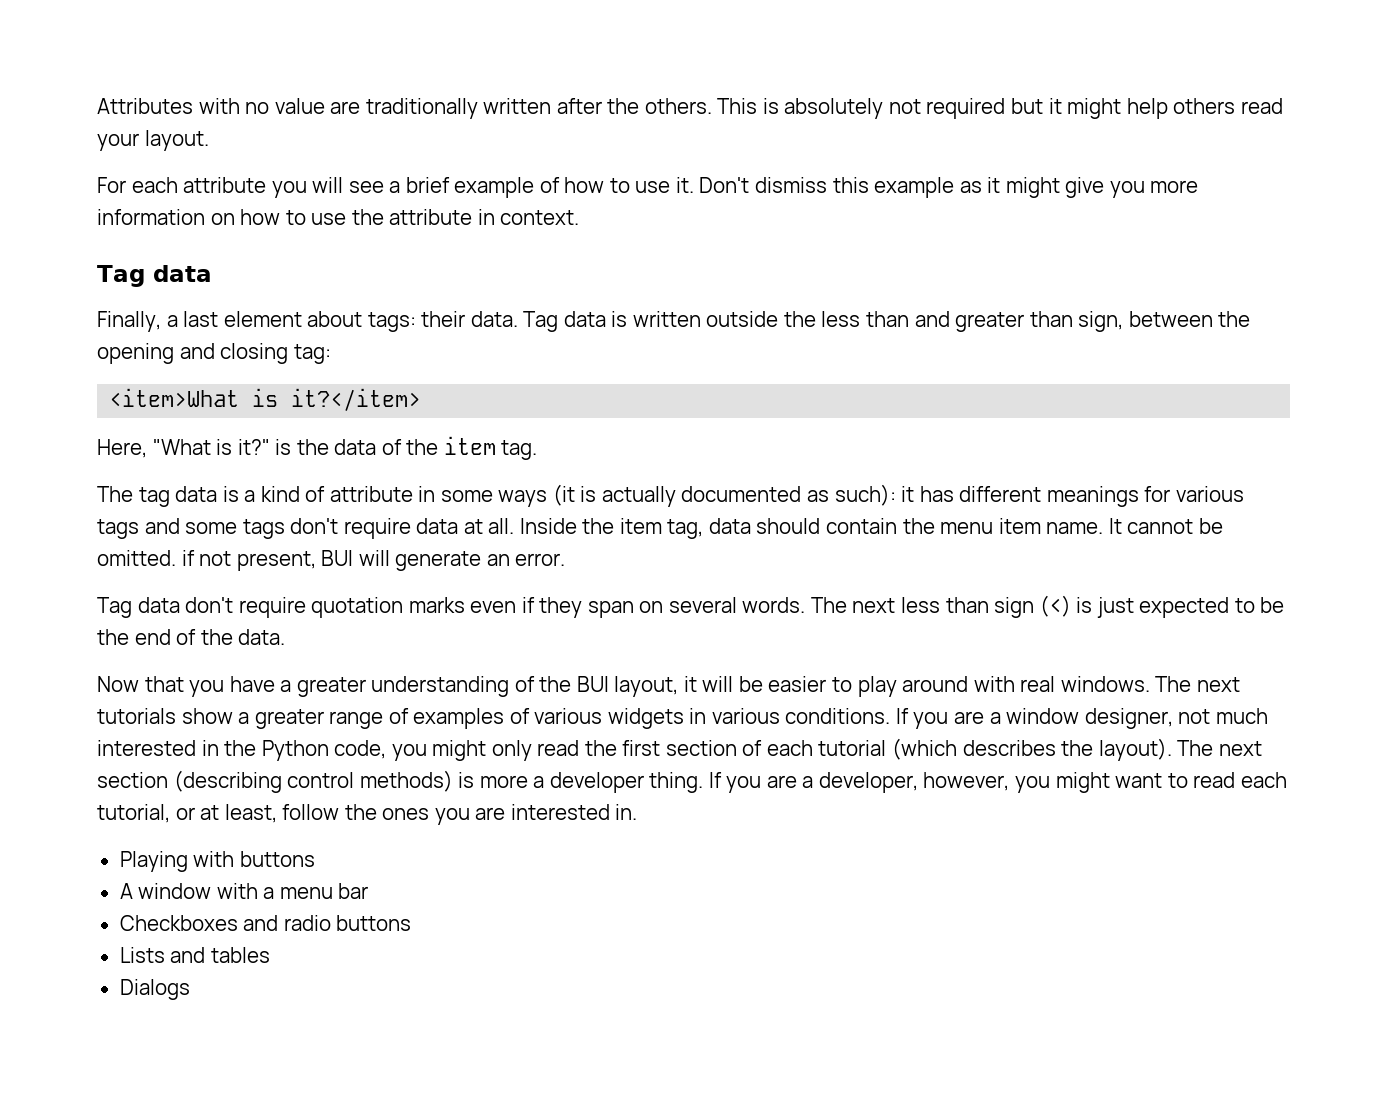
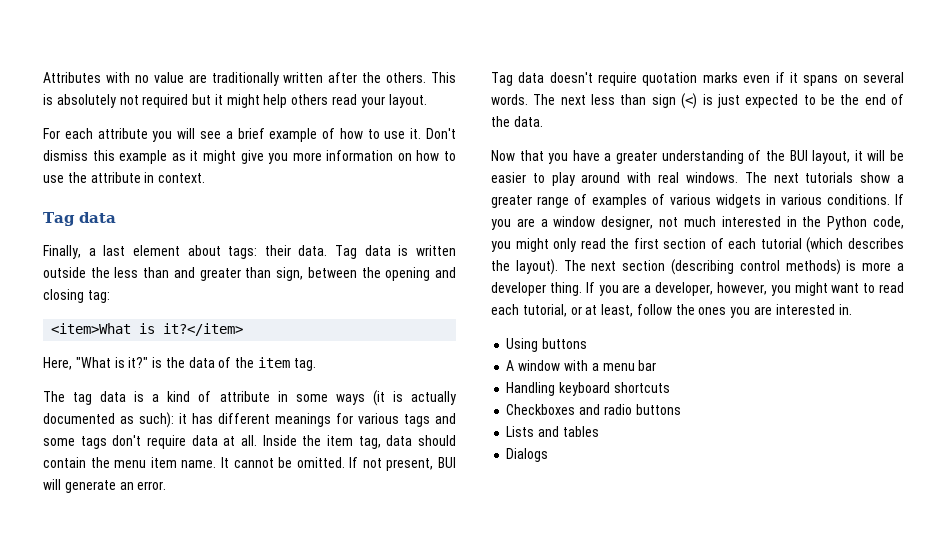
[181,550,195,566] if -> [349,457,359,468] If
[185,597,234,613] don't -> [549,72,593,83] doesn't
[539,597,634,618] they span -> [789,72,839,86] it spans
[119,851,235,872] Playing with -> [506,338,539,352] Using
(369, 891) none -> [506,382,670,396] // Handling keyboard shortcuts

